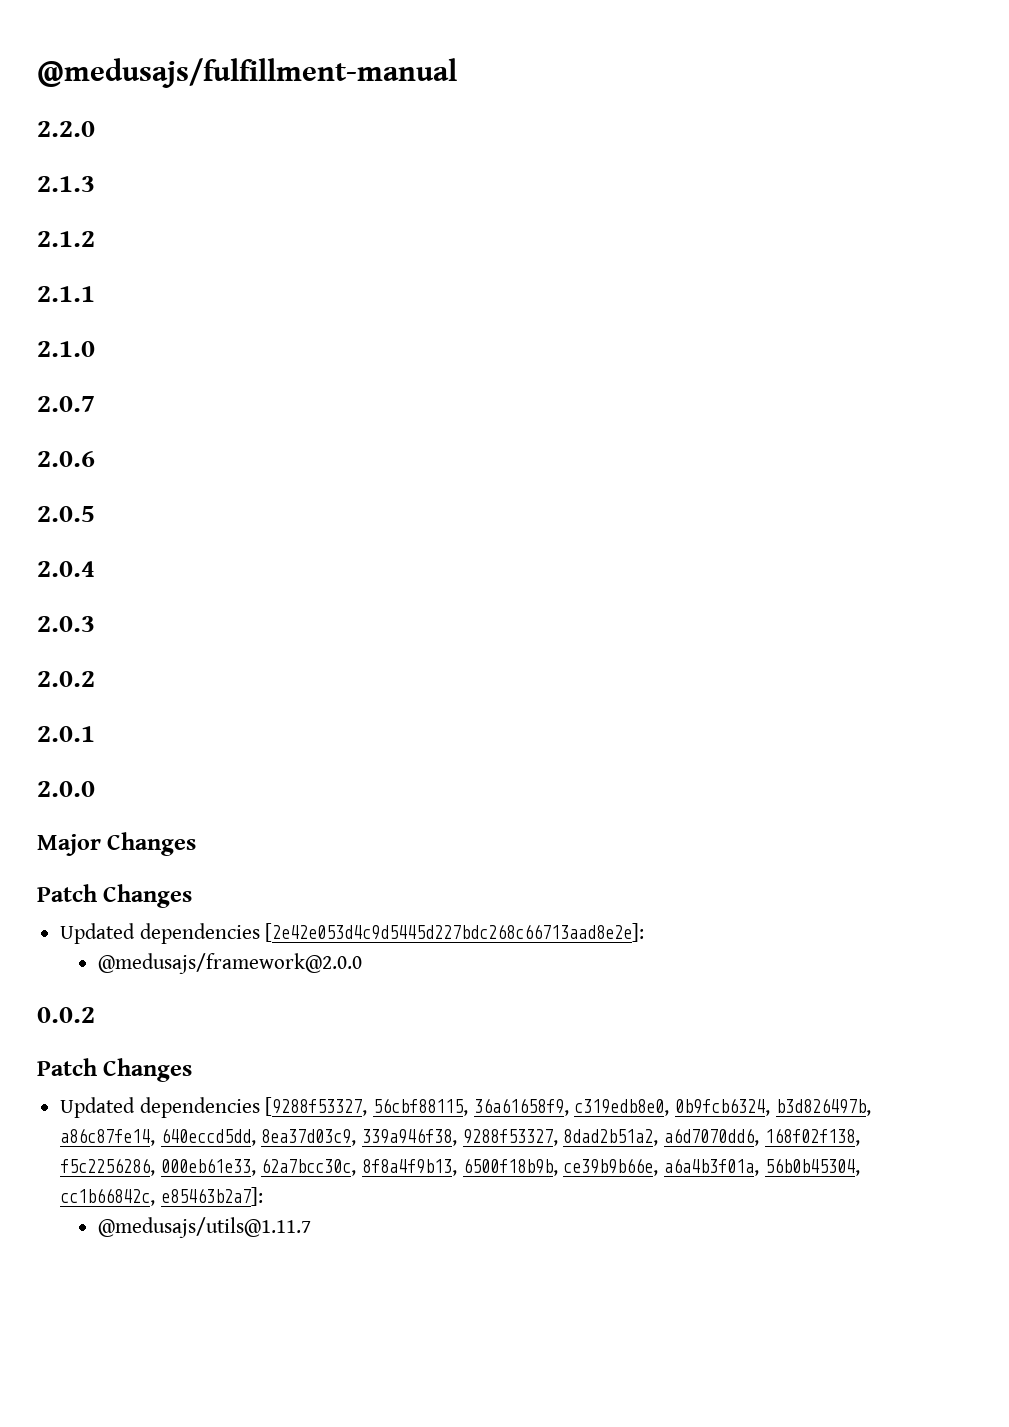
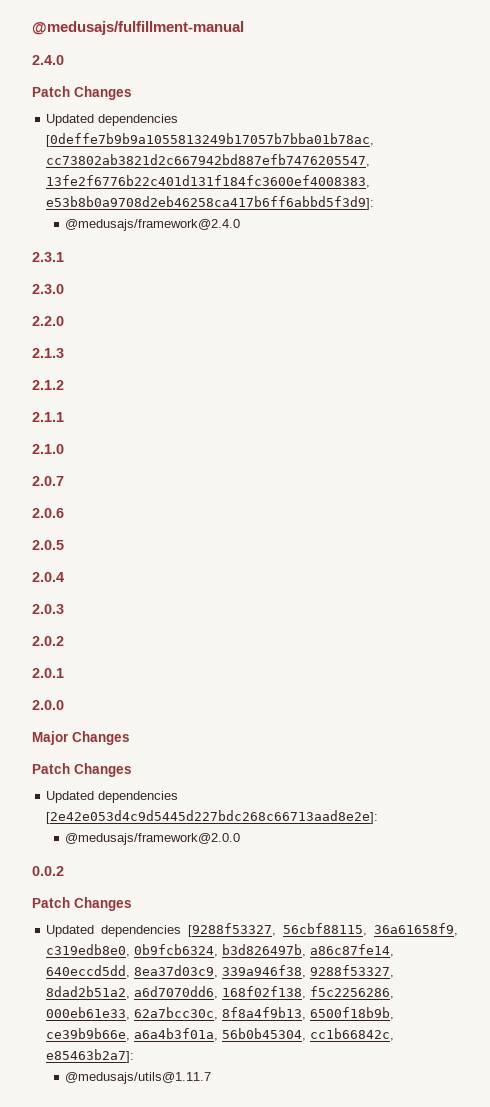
(457, 73) none -> [32,55,64,65] [32,86,132,100] [46,114,179,126] [46,133,375,147] [46,154,371,167] [46,175,371,188] [46,196,375,210] [65,219,241,231] [32,252,64,262] [32,284,64,294] // 2.4.0 // Patch Changes // Updated dependencies [0deffe7b9b9a1055813249b17057b7bba01b78ac, cc73802ab3821d2c667942bd887efb7476205547, 13fe2f6776b22c401d131f184fc3600ef4008383, e53b8b0a9708d2eb46258ca417b6ff6abbd5f3d9]: // @medusajs/framework@2.4.0 // 2.3.1 // 2.3.0

